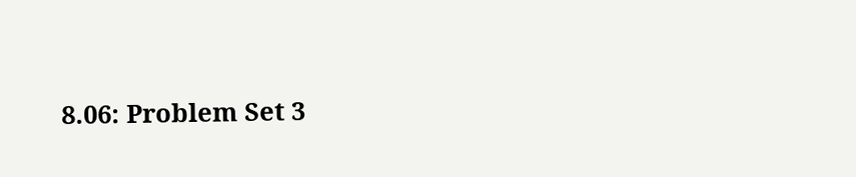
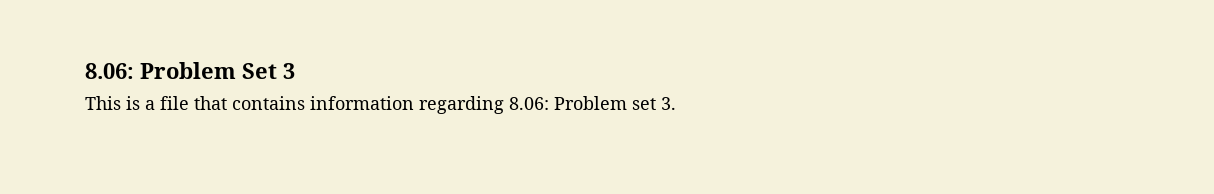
(306, 111) none -> [85,96,676,114] // This is a file that contains information regarding 8.06: Problem set 3.

